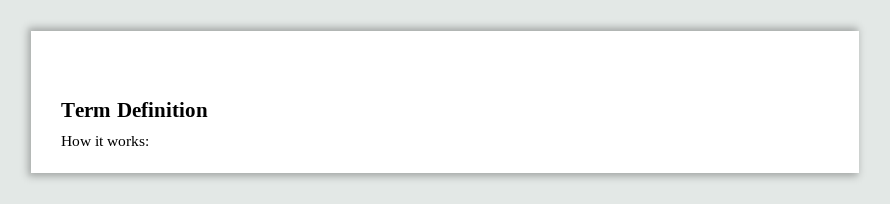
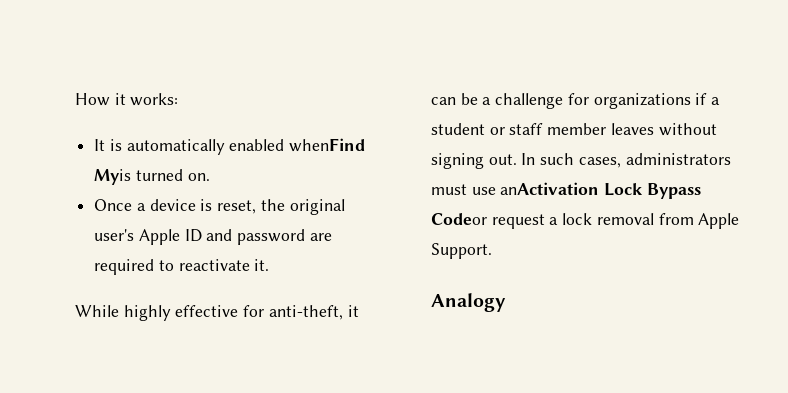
[61,102,208,117] Term Definition // -> (75, 99) none
(150, 141) none -> [94,138,366,155] [94,169,210,185] [94,199,345,215] [94,229,332,245] [94,259,270,275] [75,305,359,321] [431,93,721,109] [431,123,717,136] [431,153,731,169] [431,182,701,199] [431,213,740,229] [431,243,492,259] [431,293,506,312] // It is automatically enabled whenFind Myis turned on. // Once a device is reset, the original user's Apple ID and password are required to reactivate it. // While highly effective for anti-theft, it can be a challenge for organizations if a student or staff member leaves without signing out. In such cases, administrators must use anActivation Lock Bypass Codeor request a lock removal from Apple Support. // Analogy

